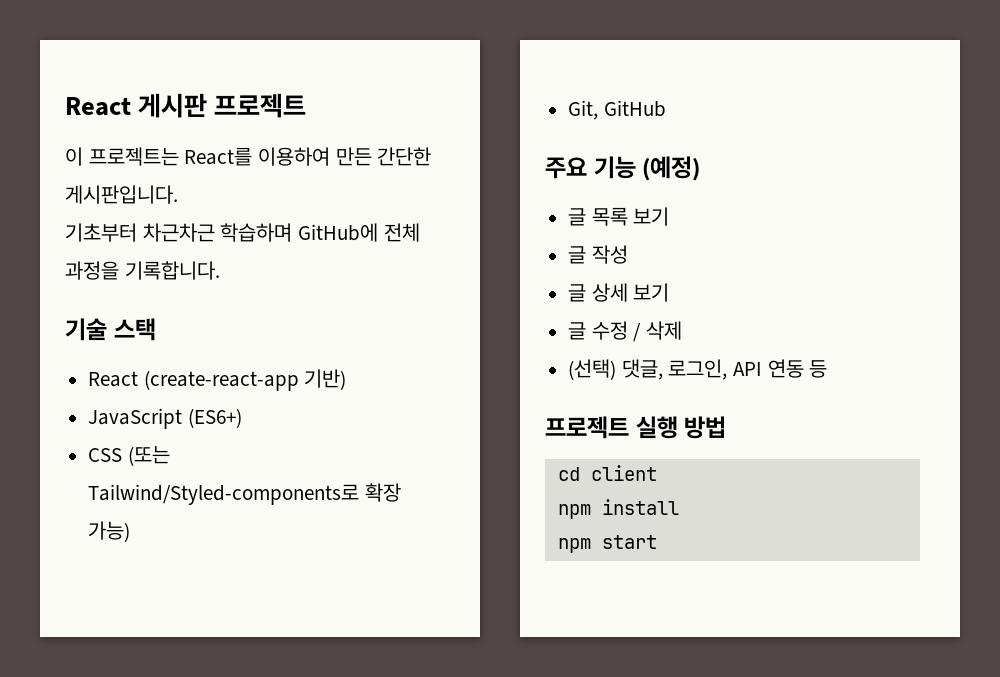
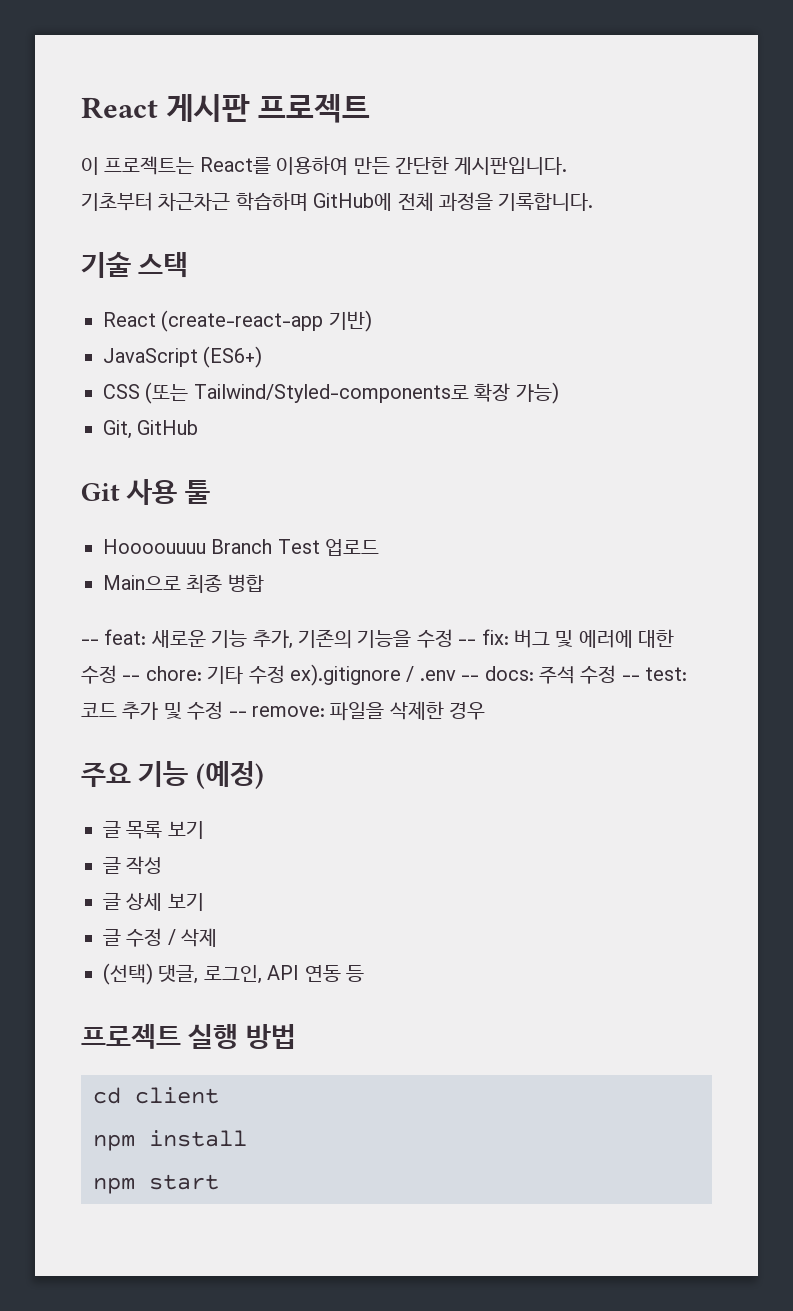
(666, 108) none -> [81,479,210,505] [103,539,380,556] [103,574,264,593] [81,629,675,649] [81,664,688,686] [81,701,486,721] // Git 사용 툴 // Hoooouuuu Branch Test 업로드 // Main으로 최종 병합 // -- feat: 새로운 기능 추가, 기존의 기능을 수정 -- fix: 버그 및 에러에 대한 수정 -- chore: 기타 수정 ex).gitignore / .env -- docs: 주석 수정 -- test: 코드 추가 및 수정 -- remove: 파일을 삭제한 경우

